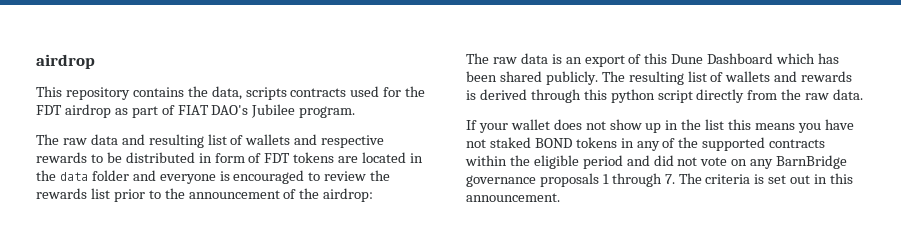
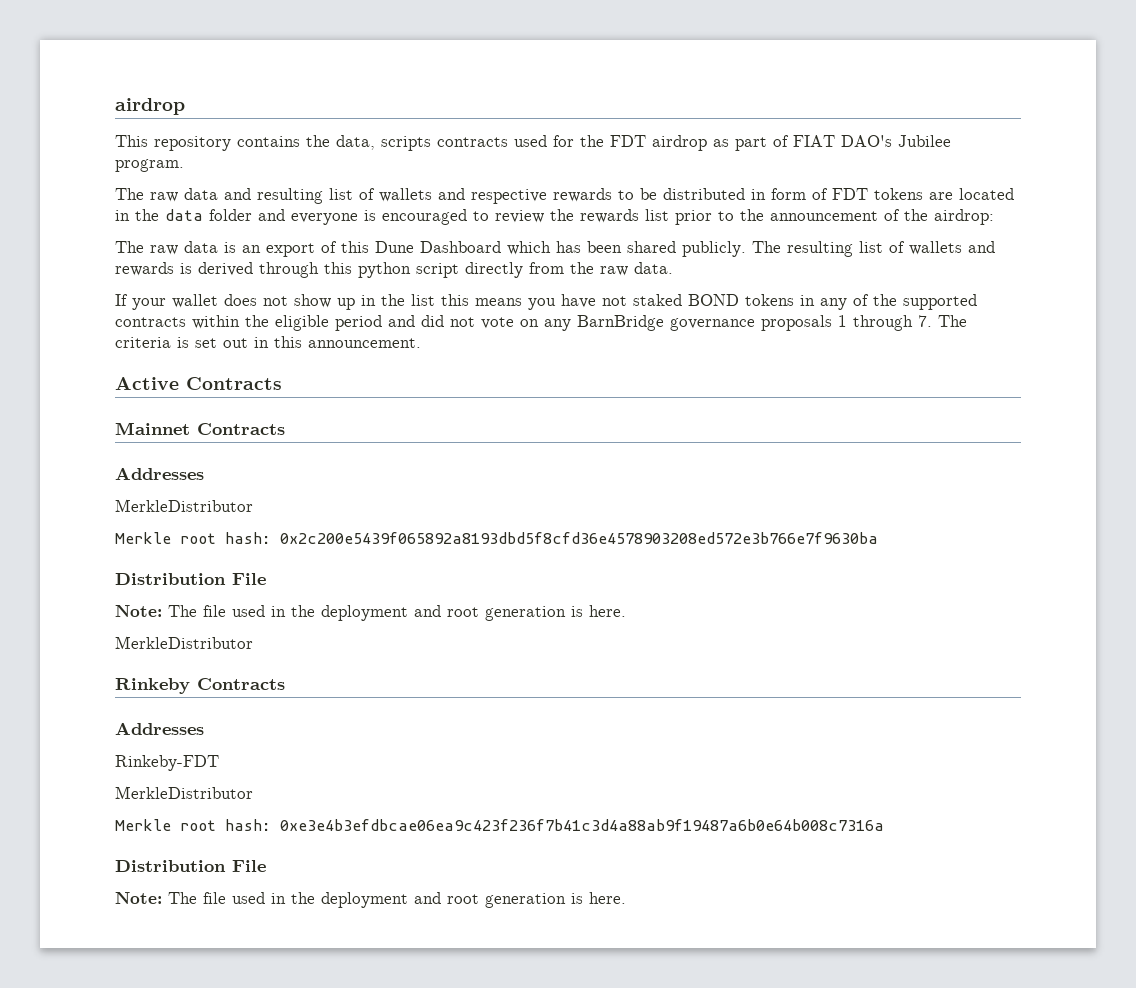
(560, 197) none -> [115,377,282,390] [115,422,285,435] [115,467,204,480] [115,499,253,512] [115,532,878,544] [115,573,266,585] [115,605,626,621] [115,636,253,649] [115,678,285,694] [115,722,204,735] [115,755,219,771] [115,786,253,799] [115,819,884,831] [115,860,266,872] [115,892,626,908] // Active Contracts // Mainnet Contracts // Addresses // MerkleDistributor // Merkle root hash: 0x2c200e5439f065892a8193dbd5f8cfd36e4578903208ed572e3b766e7f9630ba // Distribution File // Note: The file used in the deployment and root generation is here. // MerkleDistributor // Rinkeby Contracts // Addresses // Rinkeby-FDT // MerkleDistributor // Merkle root hash: 0xe3e4b3efdbcae06ea9c423f236f7b41c3d4a88ab9f19487a6b0e64b008c7316a // Distribution File // Note: The file used in the deployment and root generation is here.

